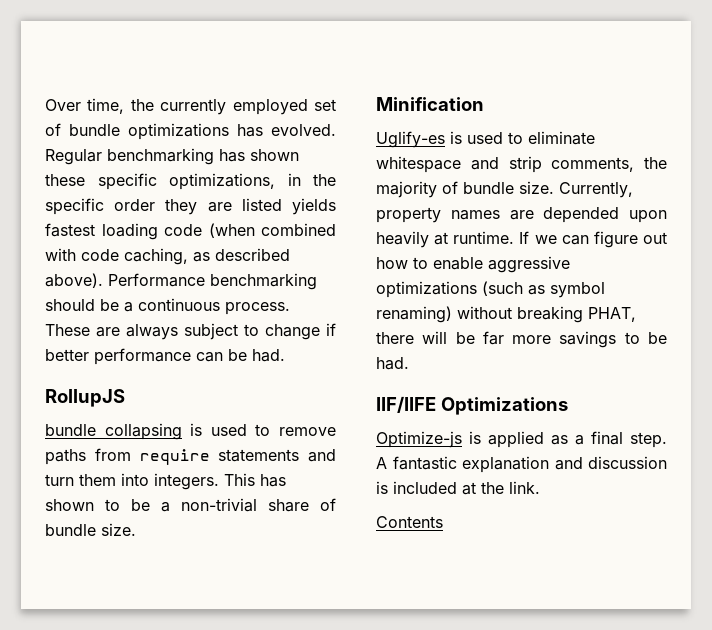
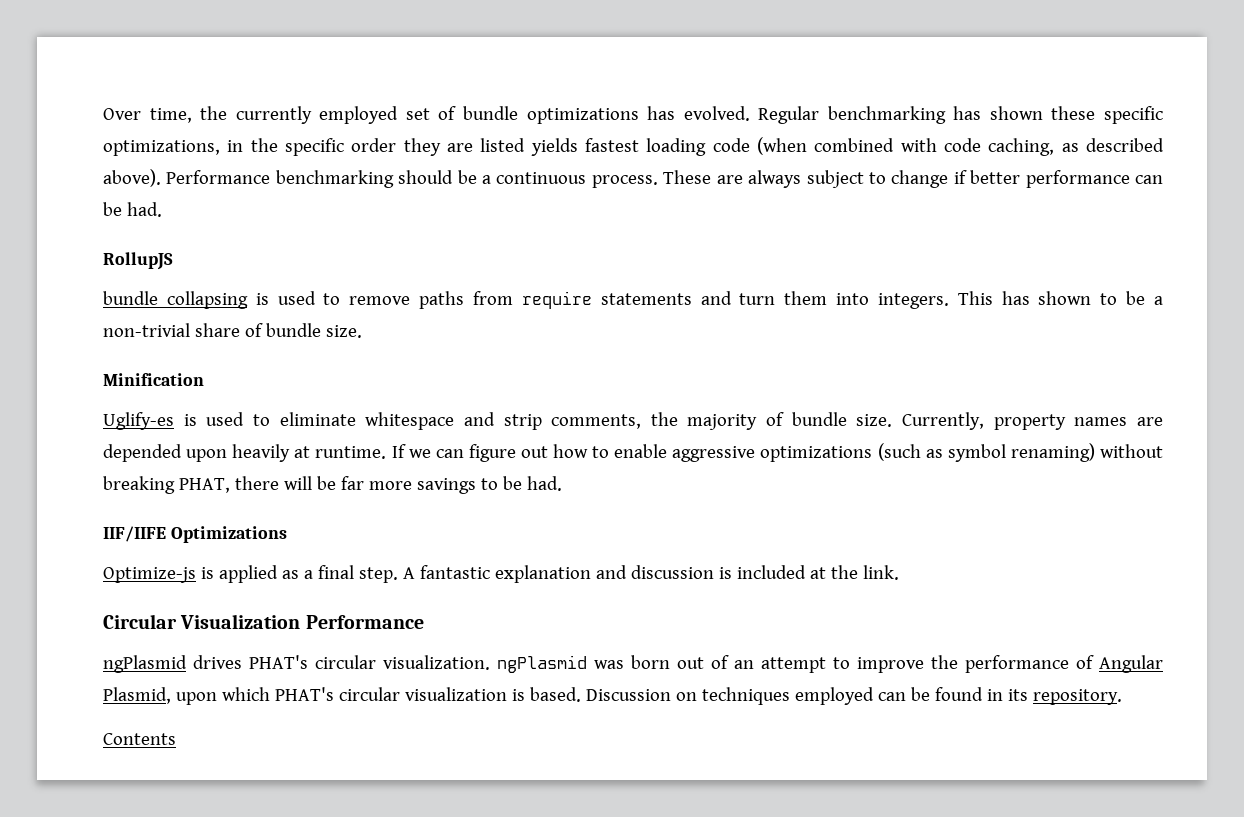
(540, 487) none -> [103,614,424,629] [103,655,1163,673] [103,687,1122,705] // Circular Visualization Performance // ngPlasmid drives PHAT's circular visualization. ngPlasmid was born out of an attempt to improve the performance of Angular Plasmid, upon which PHAT's circular visualization is based. Discussion on techniques employed can be found in its repository.

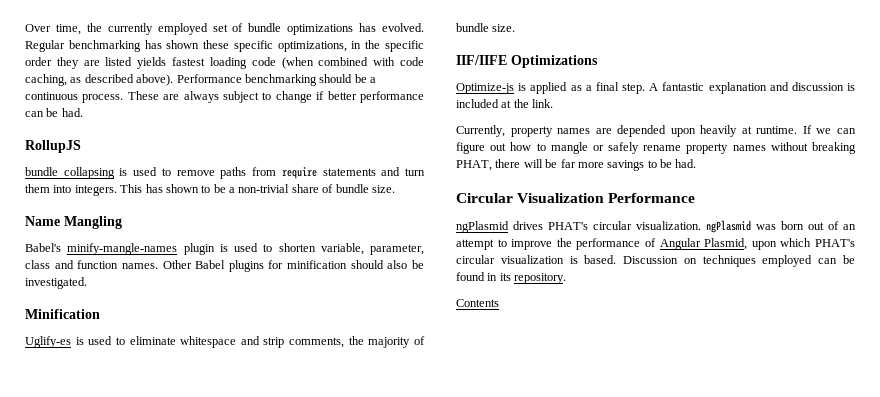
(362, 331) none -> [25,216,122,229] [25,243,424,255] [25,260,424,272] [25,277,87,289] // Name Mangling // Babel's minify-mangle-names plugin is used to shorten variable, parameter, class and function names. Other Babel plugins for minification should also be investigated.
[902,412,1163,430] [103,443,1163,462] [103,476,562,494] Currently, property names are depended upon heavily at runtime. If we can figure out how to enable aggressive optimizations (such as symbol renaming) without breaking PHAT, there will be far more savings to be had. -> (516, 28) none
(899, 572) none -> [456,125,856,137] [456,142,856,154] [456,159,697,171] // Currently, property names are depended upon heavily at runtime. If we can figure out how to mangle or safely rename property names without breaking PHAT, there will be far more savings to be had.

